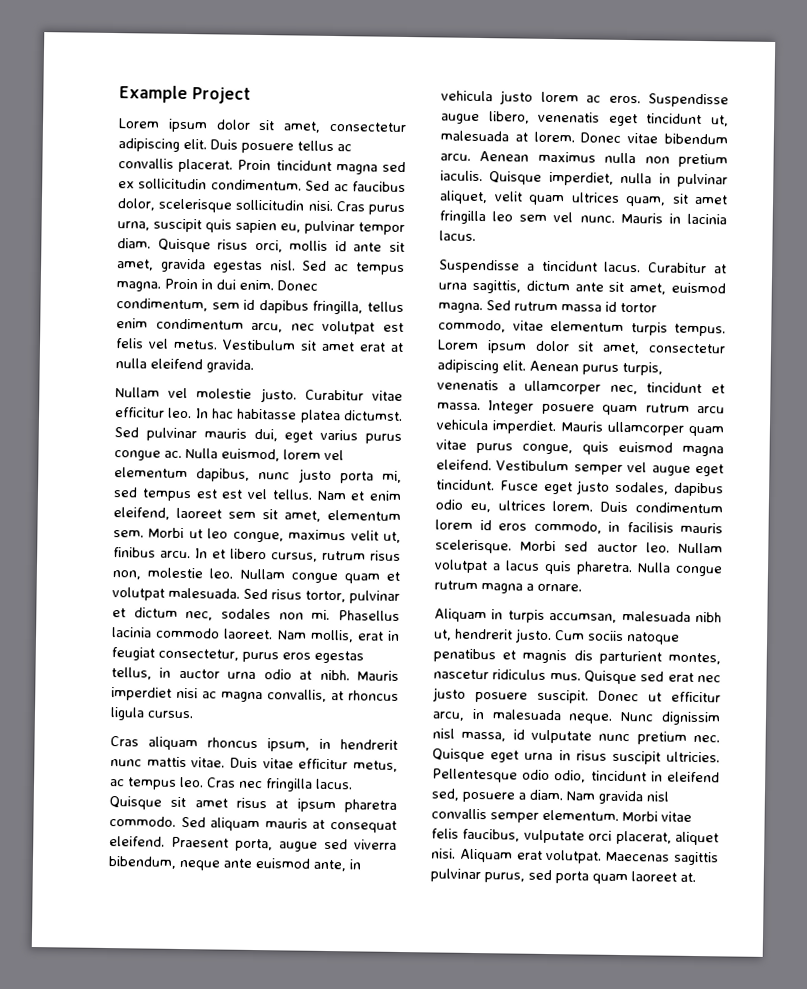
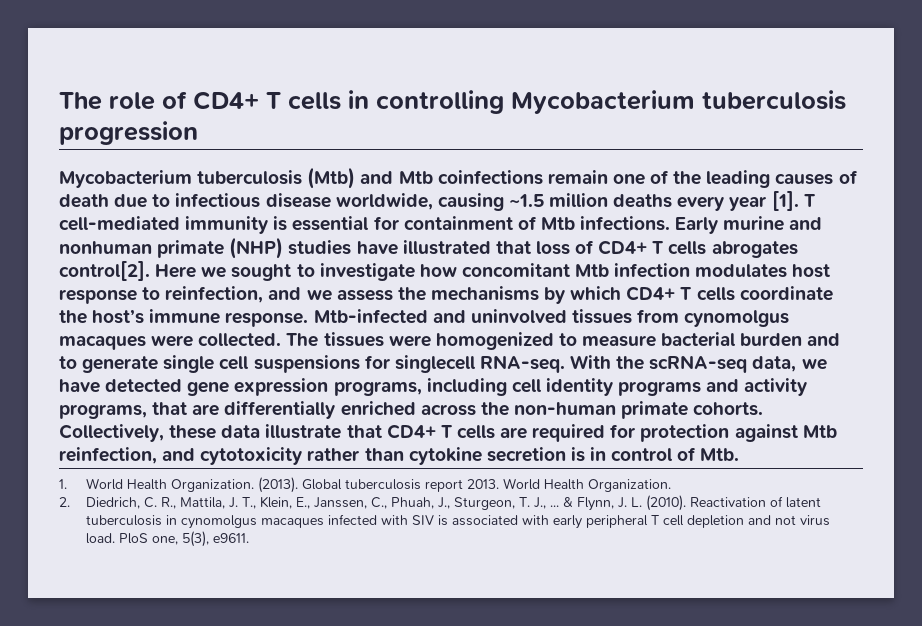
[119,85,251,104] [118,118,407,133] [118,138,352,154] [118,158,406,175] [118,178,406,192] [117,198,405,215] [117,218,405,235] [117,238,405,253] [117,258,406,275] [116,278,318,292] [116,298,404,315] [116,318,404,335] [115,338,404,352] [115,358,254,373] [115,387,403,403] [115,407,403,424] [114,427,403,444] [114,448,344,462] [114,467,402,484] [113,487,402,502] [113,507,401,522] [113,527,401,543] [113,547,401,562] [112,567,400,584] [112,587,400,604] [112,607,400,621] [112,627,400,643] [111,647,364,664] [111,667,399,681] [111,687,399,703] [110,707,194,721] [110,736,398,752] [110,756,398,772] [110,776,353,792] [109,796,397,813] [109,816,397,833] [109,836,397,852] [108,856,362,872] [441,90,729,108] [441,111,729,127] [440,130,728,145] [440,151,728,168] [440,170,728,188] [439,190,728,207] [439,210,727,225] [439,230,476,241] [439,259,727,274] [438,279,726,295] [438,300,657,314] [438,319,726,337] [437,339,726,355] [437,359,663,376] [437,379,725,395] [437,400,725,416] [436,419,724,437] [436,439,724,457] [436,459,724,477] [436,479,724,497] [435,499,723,514] [435,519,723,534] [435,539,723,554] [434,559,723,577] [434,580,582,594] [434,608,722,623] [434,628,680,645] [433,648,721,665] [433,669,721,685] [433,687,721,704] [432,708,721,726] [432,728,720,745] [432,748,720,765] [432,768,720,783] [431,788,669,805] [431,808,692,823] [431,828,719,846] [431,848,719,866] [430,868,696,885] Example Project // Lorem ipsum dolor sit amet, consectetur adipiscing elit. Duis posuere tellus ac convallis placerat. Proin tincidunt magna sed ex sollicitudin condimentum. Sed ac faucibus dolor, scelerisque sollicitudin nisi. Cras purus urna, suscipit quis sapien eu, pulvinar tempor diam. Quisque risus orci, mollis id ante sit amet, gravida egestas nisl. Sed ac tempus magna. Proin in dui enim. Donec condimentum, sem id dapibus fringilla, tellus enim condimentum arcu, nec volutpat est felis vel metus. Vestibulum sit amet erat at nulla eleifend gravida. // Nullam vel molestie justo. Curabitur vitae efficitur leo. In hac habitasse platea dictumst. Sed pulvinar mauris dui, eget varius purus congue ac. Nulla euismod, lorem vel elementum dapibus, nunc justo porta mi, sed tempus est est vel tellus. Nam et enim eleifend, laoreet sem sit amet, elementum sem. Morbi ut leo congue, maximus velit ut, finibus arcu. In et libero cursus, rutrum risus non, molestie leo. Nullam congue quam et volutpat malesuada. Sed risus tortor, pulvinar et dictum nec, sodales non mi. Phasellus lacinia commodo laoreet. Nam mollis, erat in feugiat consectetur, purus eros egestas tellus, in auctor urna odio at nibh. Mauris imperdiet nisi ac magna convallis, at rhoncus ligula cursus. // Cras aliquam rhoncus ipsum, in hendrerit nunc mattis vitae. Duis vitae efficitur metus, ac tempus leo. Cras nec fringilla lacus. Quisque sit amet risus at ipsum pharetra commodo. Sed aliquam mauris at consequat eleifend. Praesent porta, augue sed viverra bibendum, neque ante euismod ante, in vehicula justo lorem ac eros. Suspendisse augue libero, venenatis eget tincidunt ut, malesuada at lorem. Donec vitae bibendum arcu. Aenean maximus nulla non pretium iaculis. Quisque imperdiet, nulla in pulvinar aliquet, velit quam ultrices quam, sit amet fringilla leo sem vel nunc. Mauris in lacinia lacus. // Suspendisse a tincidunt lacus. Curabitur at urna sagittis, dictum ante sit amet, euismod magna. Sed rutrum massa id tortor commodo, vitae elementum turpis tempus. Lorem ipsum dolor sit amet, consectetur adipiscing elit. Aenean purus turpis, venenatis a ullamcorper nec, tincidunt et massa. Integer posuere quam rutrum arcu vehicula imperdiet. Mauris ullamcorper quam vitae purus congue, quis euismod magna eleifend. Vestibulum semper vel augue eget tincidunt. Fusce eget justo sodales, dapibus odio eu, ultrices lorem. Duis condimentum lorem id eros commodo, in facilisis mauris scelerisque. Morbi sed auctor leo. Nullam volutpat a lacus quis pharetra. Nulla congue rutrum magna a ornare. // Aliquam in turpis accumsan, malesuada nibh ut, hendrerit justo. Cum sociis natoque penatibus et magnis dis parturient montes, nascetur ridiculus mus. Quisque sed erat nec justo posuere suscipit. Donec ut efficitur arcu, in malesuada neque. Nunc dignissim nisl massa, id vulputate nunc pretium nec. Quisque eget urna in risus suscipit ultricies. Pellentesque odio odio, tincidunt in eleifend sed, posuere a diam. Nam gravida nisl convallis semper elementum. Morbi vitae felis faucibus, vulputate orci placerat, aliquet nisi. Aliquam erat volutpat. Maecenas sagittis pulvinar purus, sed porta quam laoreet at. -> [59,90,846,114] [59,121,198,145] [59,167,858,189] [59,191,815,211] [59,216,823,234] [59,237,798,259] [59,261,831,281] [59,286,833,304] [59,309,790,327] [59,332,841,350] [59,355,827,373] [59,378,808,396] [59,401,764,419] [59,424,837,442] [59,447,740,465] [59,477,672,493] [59,495,822,511] [86,514,831,529] [86,531,250,547] The role of CD4+ T cells in controlling Mycobacterium tuberculosis progression // Mycobacterium tuberculosis (Mtb) and Mtb coinfections remain one of the leading causes of death due to infectious disease worldwide, causing ~1.5 million deaths every year [1]. T cell-mediated immunity is essential for containment of Mtb infections. Early murine and nonhuman primate (NHP) studies have illustrated that loss of CD4+ T cells abrogates control[2]. Here we sought to investigate how concomitant Mtb infection modulates host response to reinfection, and we assess the mechanisms by which CD4+ T cells coordinate the host’s immune response. Mtb-infected and uninvolved tissues from cynomolgus macaques were collected. The tissues were homogenized to measure bacterial burden and to generate single cell suspensions for singlecell RNA-seq. With the scRNA-seq data, we have detected gene expression programs, including cell identity programs and activity programs, that are differentially enriched across the non-human primate cohorts. Collectively, these data illustrate that CD4+ T cells are required for protection against Mtb reinfection, and cytotoxicity rather than cytokine secretion is in control of Mtb. // 1. World Health Organization. (2013). Global tuberculosis report 2013. World Health Organization. // 2. Diedrich, C. R., Mattila, J. T., Klein, E., Janssen, C., Phuah, J., Sturgeon, T. J., ... & Flynn, J. L. (2010). Reactivation of latent tuberculosis in cynomolgus macaques infected with SIV is associated with early peripheral T cell depletion and not virus load. PloS one, 5(3), e9611.

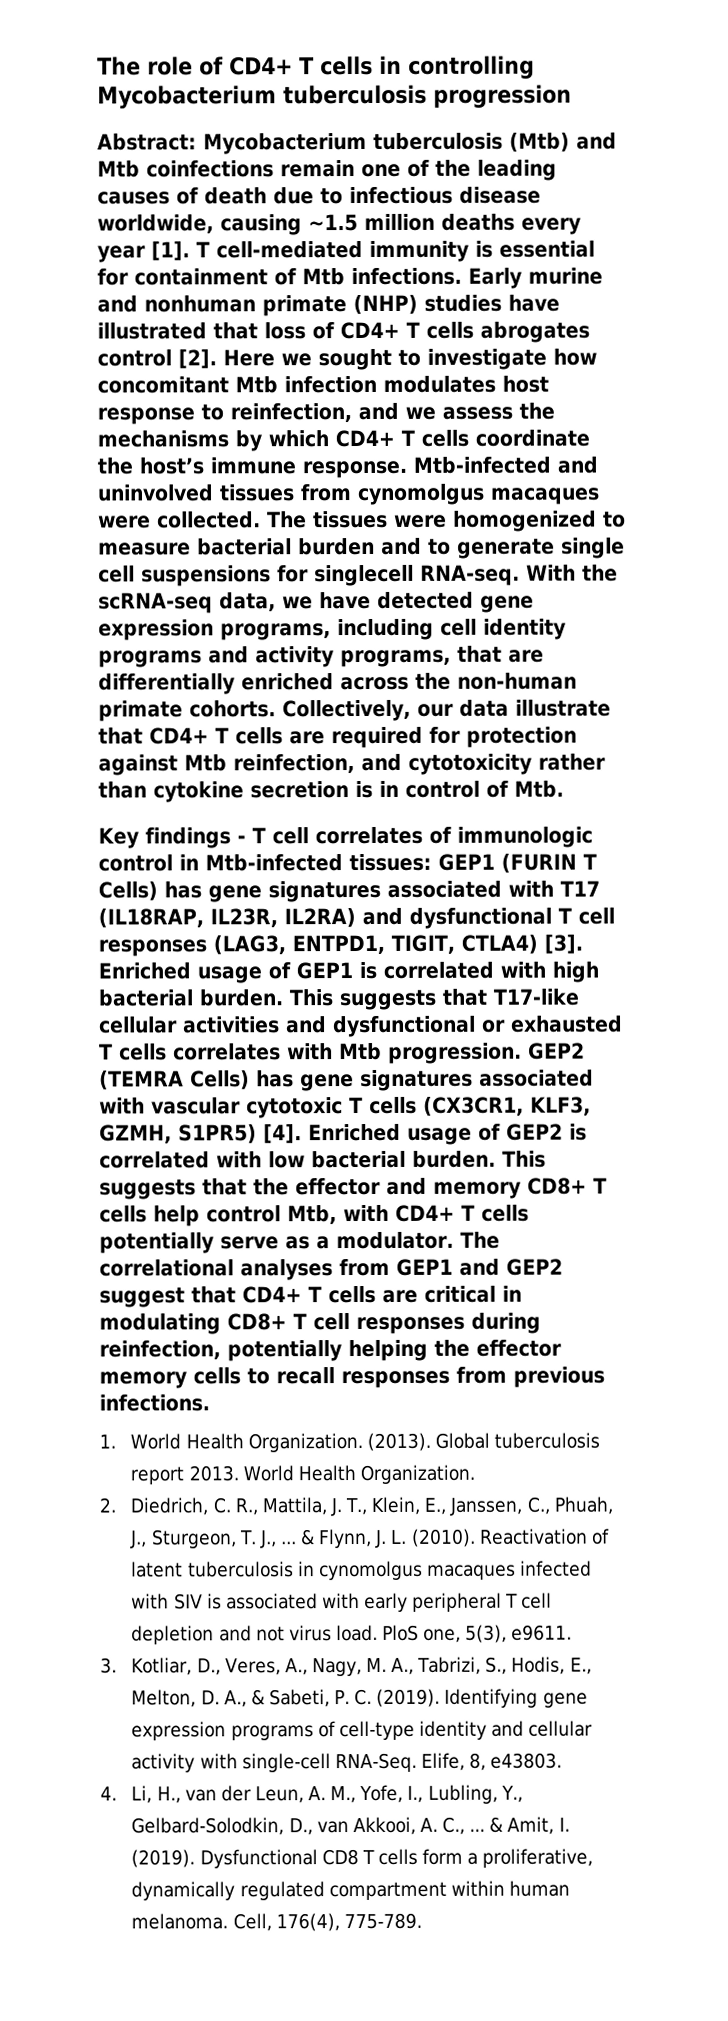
(198, 133) none -> [97,133,197,151] Abstract:
[59,261,150,281] control[2]. -> [97,349,217,369] control [2].
[169,425,217,439] these -> [416,703,454,717] our
(740, 454) none -> [98,826,593,849] [98,853,597,873] [98,880,600,903] [98,907,615,929] [98,934,583,957] [98,961,599,984] [98,988,579,1011] [99,1015,623,1038] [99,1042,585,1064] [99,1069,594,1092] [99,1096,591,1119] [99,1123,587,1145] [99,1150,546,1169] [99,1177,607,1200] [99,1204,529,1227] [99,1231,500,1254] [99,1258,563,1281] [99,1285,522,1308] [99,1312,541,1335] [99,1339,562,1362] [99,1366,605,1389] [99,1394,210,1412] // Key findings - T cell correlates of immunologic control in Mtb-infected tissues: GEP1 (FURIN T Cells) has gene signatures associated with T17 (IL18RAP, IL23R, IL2RA) and dysfunctional T cell responses (LAG3, ENTPD1, TIGIT, CTLA4) [3]. Enriched usage of GEP1 is correlated with high bacterial burden. This suggests that T17-like cellular activities and dysfunctional or exhausted T cells correlates with Mtb progression. GEP2 (TEMRA Cells) has gene signatures associated with vascular cytotoxic T cells (CX3CR1, KLF3, GZMH, S1PR5) [4]. Enriched usage of GEP2 is correlated with low bacterial burden. This suggests that the effector and memory CD8+ T cells help control Mtb, with CD4+ T cells potentially serve as a modulator. The correlational analyses from GEP1 and GEP2 suggest that CD4+ T cells are critical in modulating CD8+ T cell responses during reinfection, potentially helping the effector memory cells to recall responses from previous infections.
(250, 538) none -> [100,1656,592,1677] [131,1688,588,1708] [131,1720,594,1741] [131,1752,563,1773] [100,1784,523,1804] [131,1816,570,1836] [131,1848,594,1869] [131,1880,570,1901] [131,1912,422,1932] // 3. Kotliar, D., Veres, A., Nagy, M. A., Tabrizi, S., Hodis, E., Melton, D. A., & Sabeti, P. C. (2019). Identifying gene expression programs of cell-type identity and cellular activity with single-cell RNA-Seq. Elife, 8, e43803. // 4. Li, H., van der Leun, A. M., Yofe, I., Lubling, Y., Gelbard-Solodkin, D., van Akkooi, A. C., ... & Amit, I. (2019). Dysfunctional CD8 T cells form a proliferative, dynamically regulated compartment within human melanoma. Cell, 176(4), 775-789.

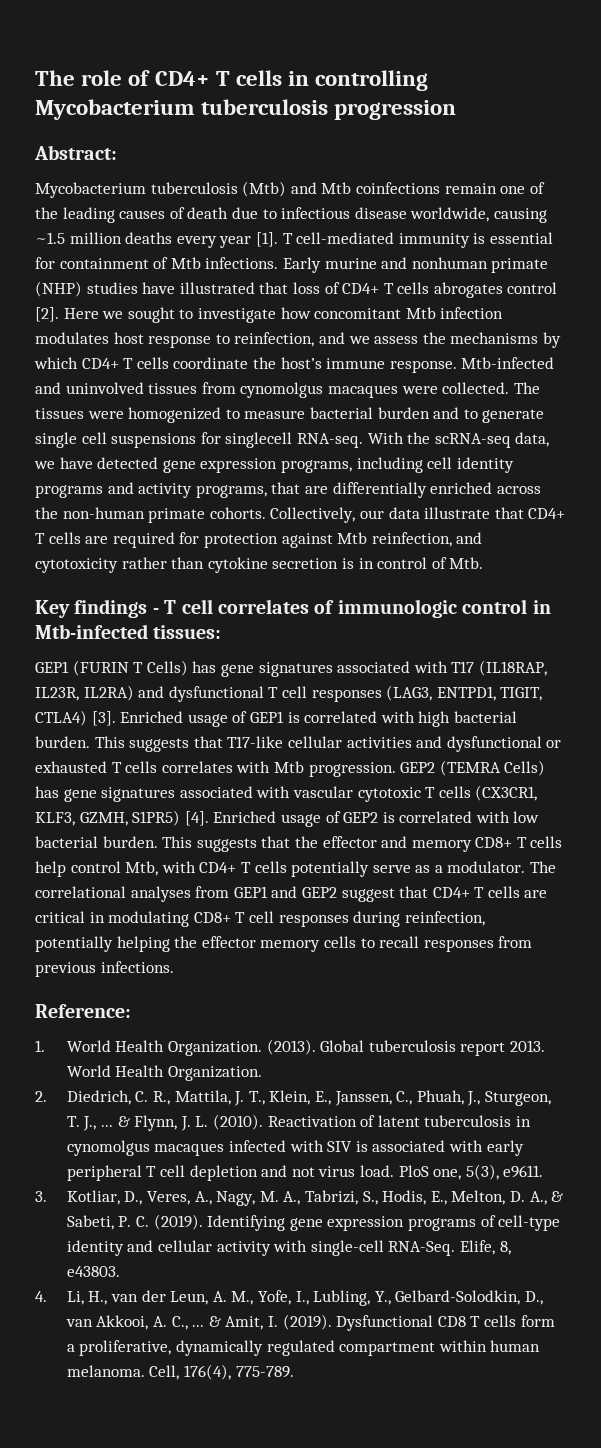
(197, 142) none -> (117, 152) //
(432, 862) none -> (222, 632) //
(210, 1403) none -> [35,1004,131,1018] // Reference:

